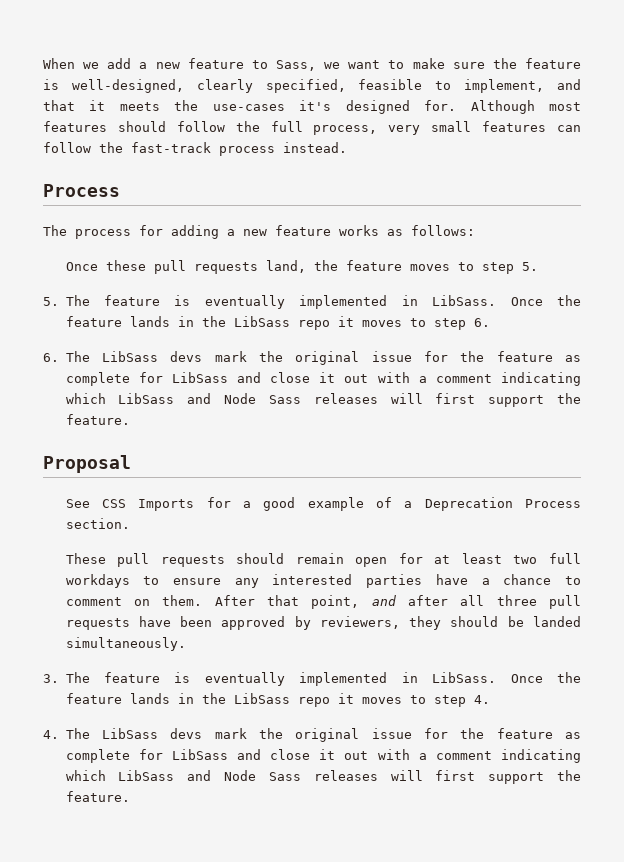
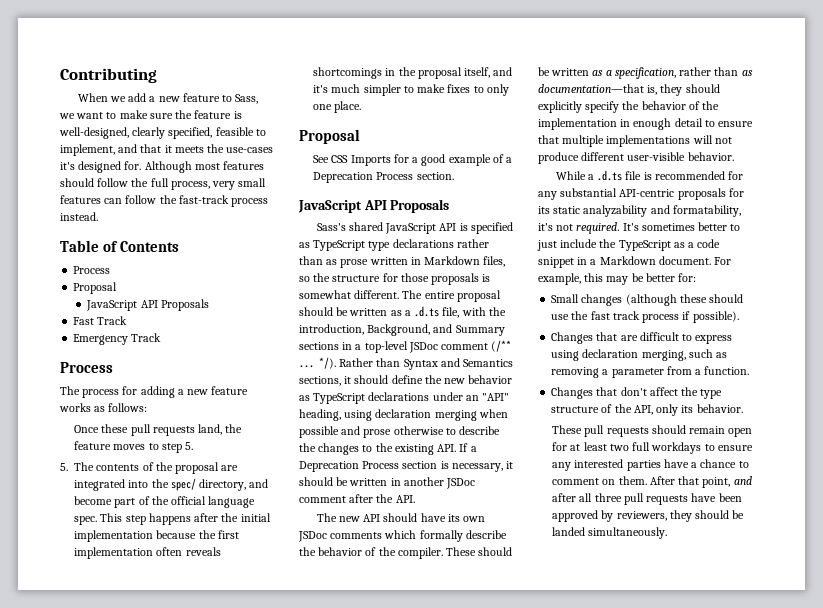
(43, 63) none -> [60,68,157,83] Contributing //
(347, 147) none -> [60,240,180,252] [73,266,111,274] [73,282,118,294] [86,299,209,311] [73,316,128,325] [73,333,162,345] // Table of Contents // Process // Proposal // JavaScript API Proposals // Fast Track // Emergency Track
[103,295,581,309] [65,316,490,330] [43,351,582,365] [65,372,582,386] [65,393,581,407] [65,414,130,425] feature is eventually implemented in LibSass. Once the feature lands in the LibSass repo it moves to step 6. // 6. The LibSass devs mark the original issue for the feature as complete for LibSass and close it out with a comment indicating which LibSass and Node Sass releases will first support the feature. -> [96,462,239,474] [74,478,269,491] [74,496,256,508] [74,513,271,525] [74,530,239,542] [74,547,221,559] [313,67,513,79] [313,84,509,96] [313,101,362,113] contents of the proposal are integrated into the spec/ directory, and become part of the official language spec. This step happens after the initial implementation because the first implementation often reveals shortcomings in the proposal itself, and it's much simpler to make fixes to only one place.
(130, 523) none -> [298,199,450,213] [316,222,513,234] [299,239,489,251] [299,256,506,268] [299,273,491,285] [299,290,501,302] [299,306,506,318] [299,324,505,336] [299,340,512,353] [299,357,514,370] [299,375,513,386] [299,392,510,404] [299,409,508,421] [299,426,501,438] [299,443,477,455] [299,461,514,472] [299,477,476,489] [299,494,415,503] [316,513,486,522] [298,530,507,542] [299,547,513,559] [538,67,753,79] [538,84,720,96] [538,101,720,113] [538,118,754,130] [538,135,732,147] [538,152,734,164] [555,170,744,181] [538,188,744,200] [538,205,741,217] [538,222,741,234] [537,239,721,251] [538,256,732,268] [538,273,697,285] [551,294,744,306] [551,311,739,323] [551,332,733,344] [551,349,728,361] [551,366,750,378] [551,387,723,399] [551,404,743,416] // JavaScript API Proposals // Sass's shared JavaScript API is specified as TypeScript type declarations rather than as prose written in Markdown files, so the structure for those proposals is somewhat different. The entire proposal should be written as a .d.ts file, with the introduction, Background, and Summary sections in a top-level JSDoc comment (/** ... */). Rather than Syntax and Semantics sections, it should define the new behavior as TypeScript declarations under an "API" heading, using declaration merging when possible and prose otherwise to describe the changes to the existing API. If a Deprecation Process section is necessary, it should be written in another JSDoc comment after the API. // The new API should have its own JSDoc comments which formally describe the behavior of the compiler. These should be written as a specification, rather than as documentation—that is, they should explicitly specify the behavior of the implementation in enough detail to ensure that multiple implementations will not produce different user-visible behavior. // While a .d.ts file is recommended for any substantial API-centric proposals for its static analyzability and formatability, it's not required. It's sometimes better to just include the TypeScript as a code snippet in a Markdown document. For example, this may be better for: // Small changes (although these should use the fast track process if possible). // Changes that are difficult to express using declaration merging, such as removing a parameter from a function. // Changes that don't affect the type structure of the API, only its behavior.
[43,672,581,686] [65,693,490,707] [43,728,582,742] [65,749,582,763] [65,770,581,784] [65,791,130,802] // 3. The feature is eventually implemented in LibSass. Once the feature lands in the LibSass repo it moves to step 4. // 4. The LibSass devs mark the original issue for the feature as complete for LibSass and close it out with a comment indicating which LibSass and Node Sass releases will first support the feature. -> (668, 533) none

